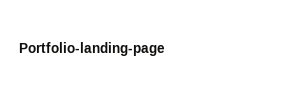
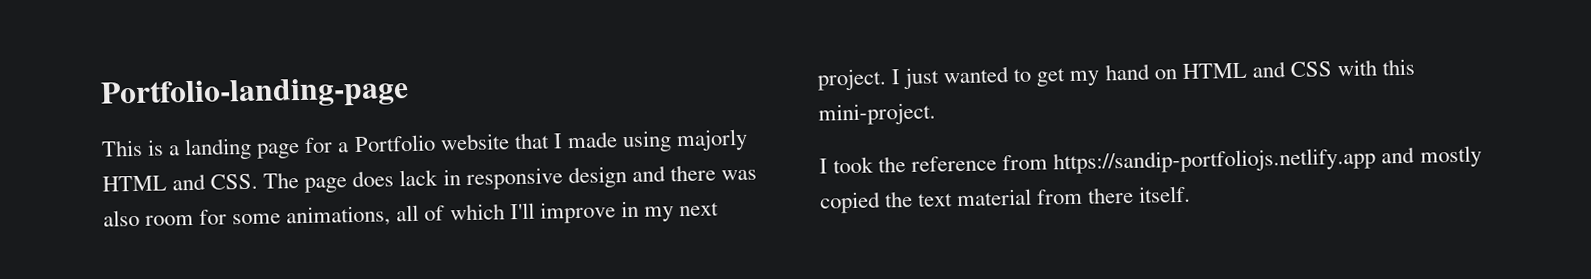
(165, 49) none -> [101,128,748,161] [102,164,757,193] [103,200,719,228] [817,58,1415,91] [818,102,936,126] [819,145,1482,175] [819,185,1192,214] // This is a landing page for a Portfolio website that I made using majorly HTML and CSS. The page does lack in responsive design and there was also room for some animations, all of which I'll improve in my next project. I just wanted to get my hand on HTML and CSS with this mini-project. // I took the reference from https://sandip-portfoliojs.netlify.app and mostly copied the text material from there itself.

